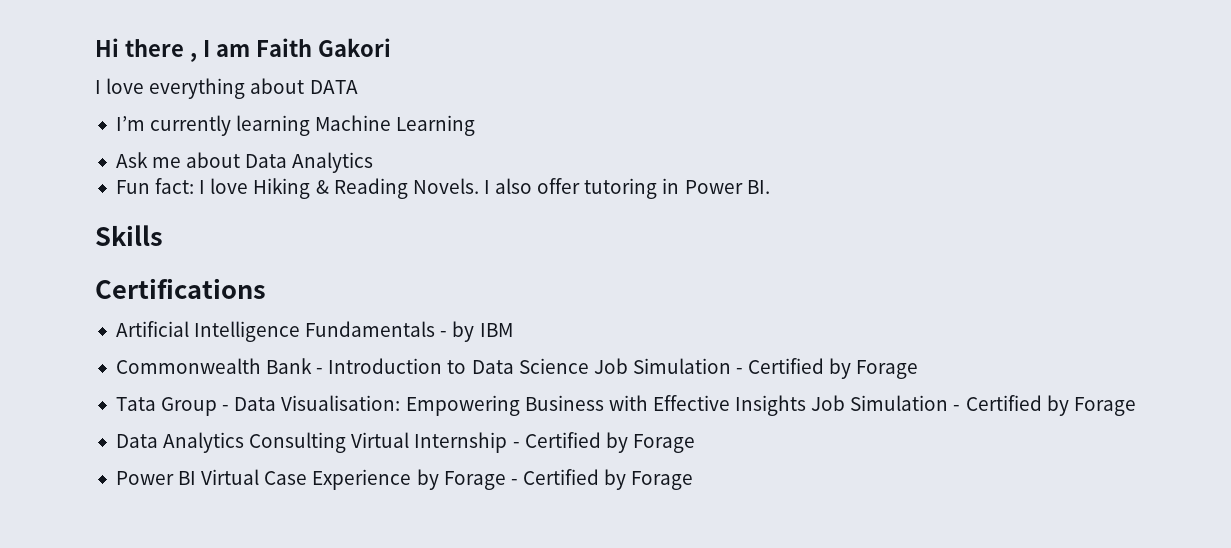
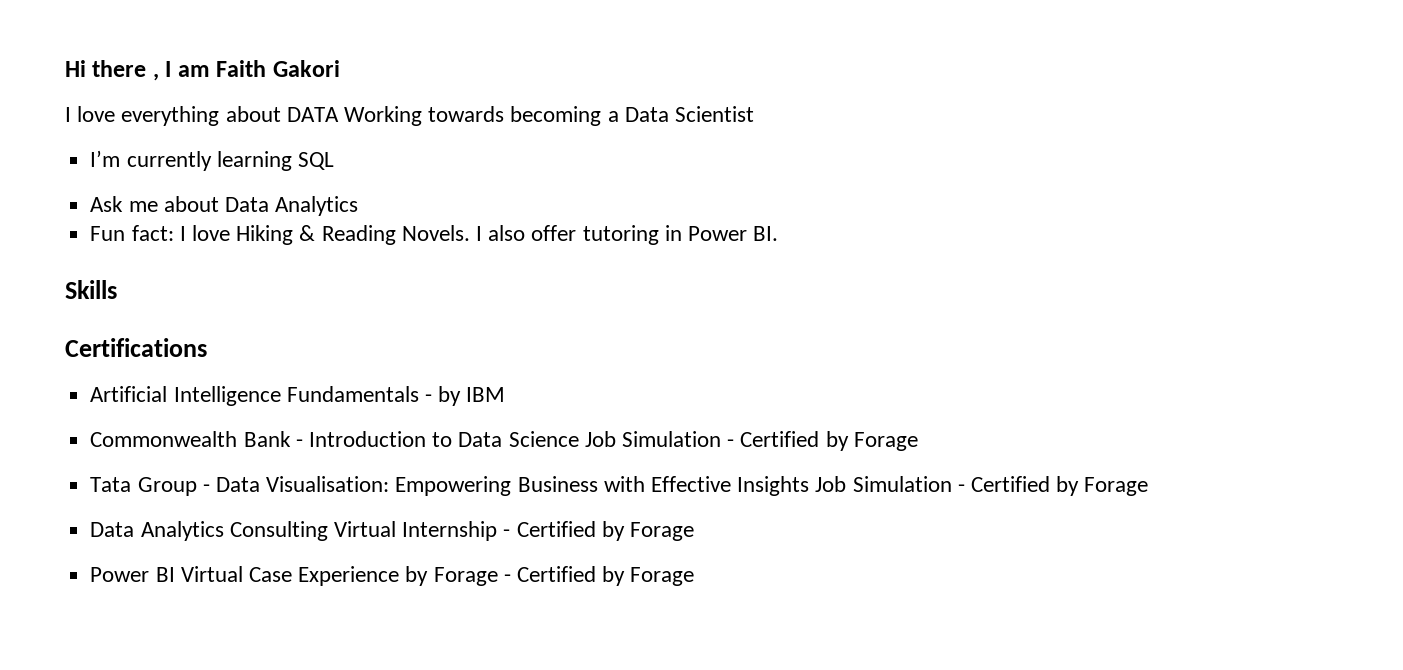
(358, 87) none -> [344,106,755,126] Working towards becoming a Data Scientist
[315,115,476,136] Machine Learning -> [297,152,334,170] SQL

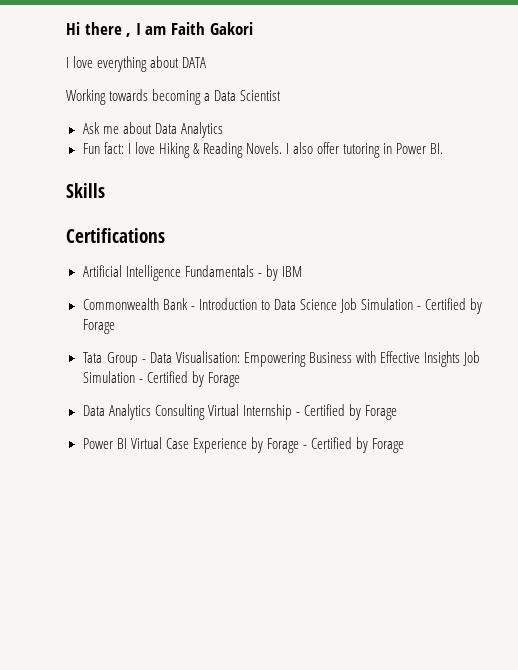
(339, 114) none -> (207, 62) //
[90,150,334,171] // I’m currently learning SQL -> (282, 95) none

